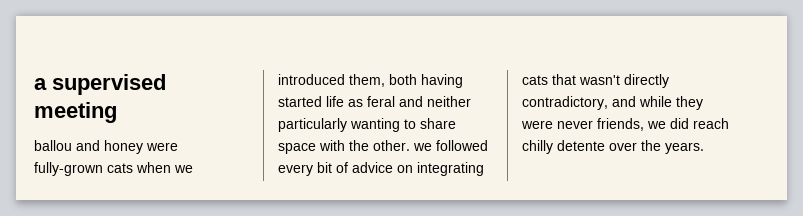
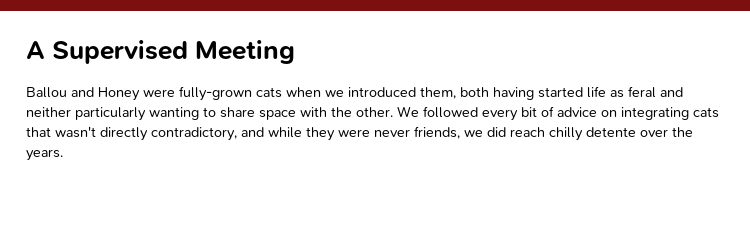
[34,74,166,95] [34,102,117,123] [34,140,143,154] a supervised meeting // ballou and honey -> [26,40,296,64] [26,87,140,101] A Supervised Meeting // Ballou and Honey
[413,143,432,151] we -> [397,106,419,117] We

